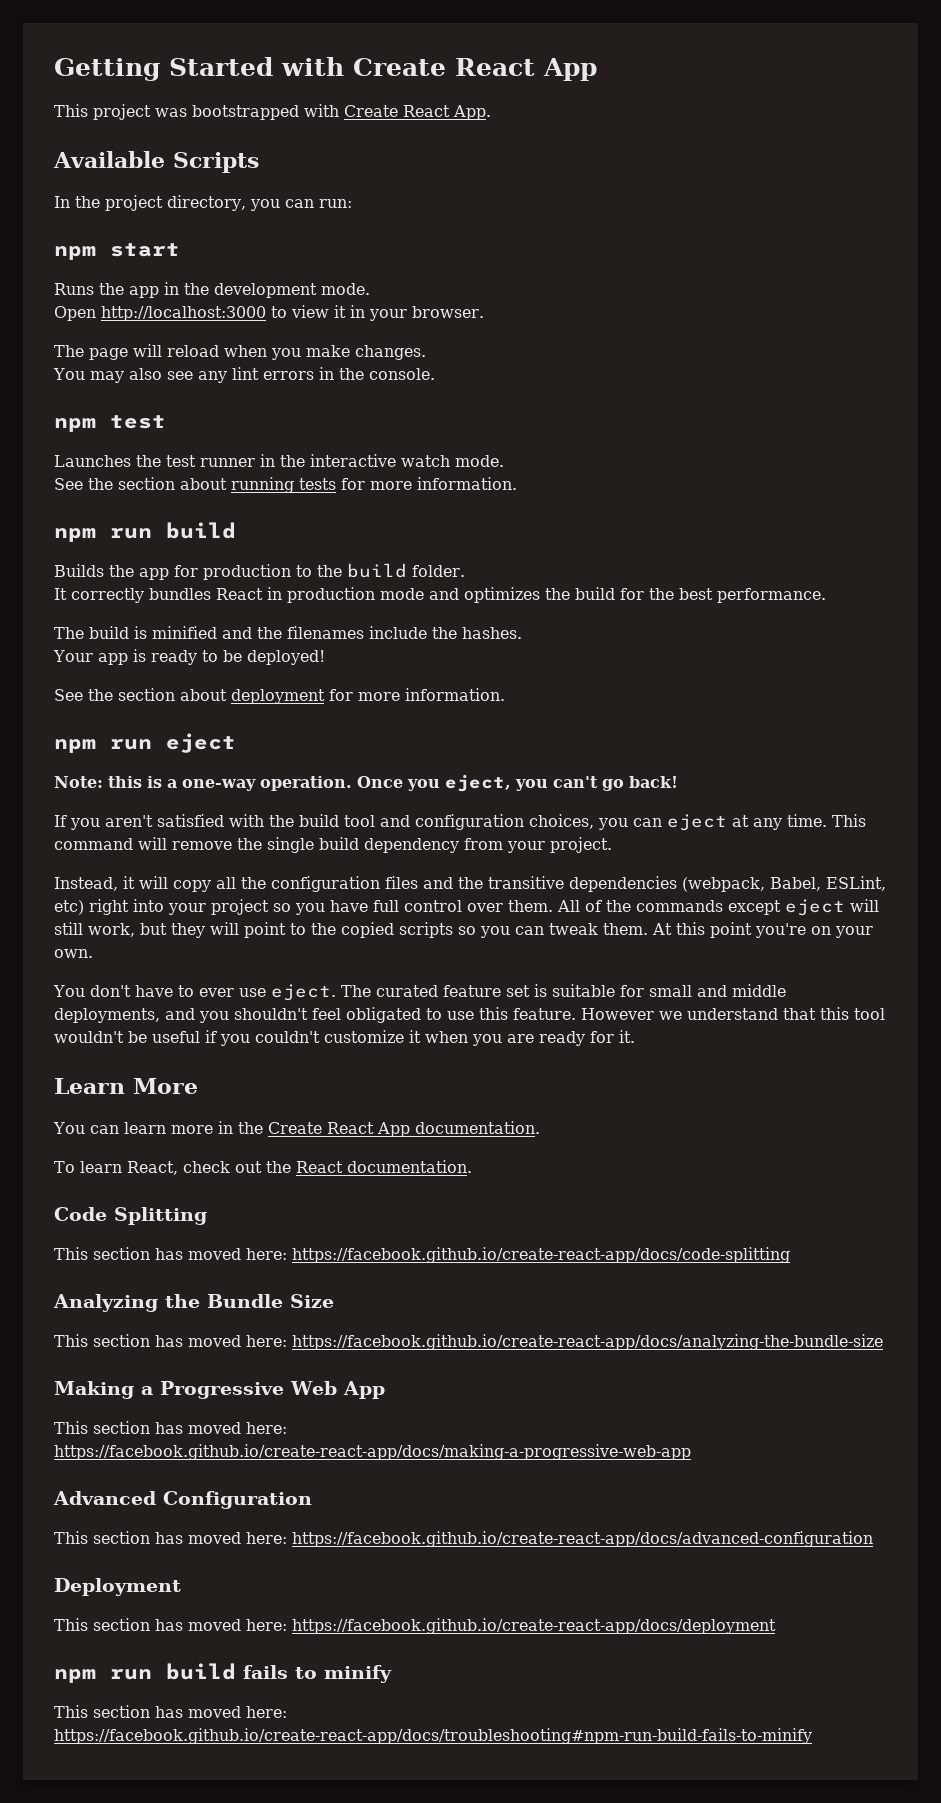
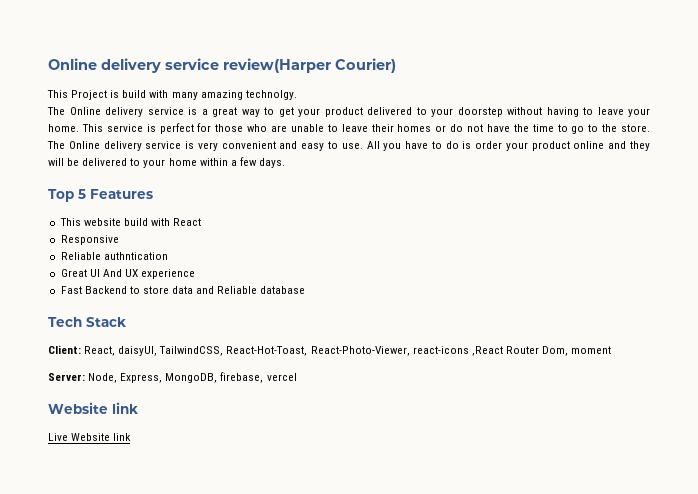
[54,57,597,81] [54,104,491,120] [53,151,259,173] [54,195,352,211] [54,243,180,260] [54,282,370,298] [54,305,484,321] [54,344,426,360] [53,367,435,383] [54,415,166,432] [54,454,504,467] [54,477,517,493] [54,522,236,542] [54,563,465,580] [54,587,826,603] [54,626,522,639] [53,649,325,665] [54,688,505,704] [54,733,236,753] [54,774,678,792] [54,814,866,831] [54,837,612,853] [54,876,886,892] [54,899,879,916] [54,922,873,938] [54,949,93,958] [53,984,786,1001] [54,1007,885,1023] [54,1030,635,1046] [54,1078,198,1094] [53,1121,540,1137] [54,1160,472,1175] [54,1207,207,1225] [54,1247,790,1263] [53,1294,334,1312] [54,1334,883,1350] [54,1381,385,1399] [54,1421,287,1434] [54,1444,691,1460] [53,1491,312,1509] [54,1531,873,1547] [54,1578,181,1596] [54,1618,776,1634] [54,1663,392,1683] [54,1705,287,1718] [54,1728,812,1744] Getting Started with Create React App // This project was bootstrapped with Create React App. // Available Scripts // In the project directory, you can run: // npm start // Runs the app in the development mode. // Open http://localhost:3000 to view it in your browser. // The page will reload when you make changes. // You may also see any lint errors in the console. // npm test // Launches the test runner in the interactive watch mode. // See the section about running tests for more information. // npm run build // Builds the app for production to the build folder. // It correctly bundles React in production mode and optimizes the build for the best performance. // The build is minified and the filenames include the hashes. // Your app is ready to be deployed! // See the section about deployment for more information. // npm run eject // Note: this is a one-way operation. Once you eject, you can't go back! // If you aren't satisfied with the build tool and configuration choices, you can eject at any time. This command will remove the single build dependency from your project. // Instead, it will copy all the configuration files and the transitive dependencies (webpack, Babel, ESLint, etc) right into your project so you have full control over them. All of the commands except eject will still work, but they will point to the copied scripts so you can tweak them. At this point you're on your own. // You don't have to ever use eject. The curated feature set is suitable for small and middle deployments, and you shouldn't feel obligated to use this feature. However we understand that this tool wouldn't be useful if you couldn't customize it when you are ready for it. // Learn More // You can learn more in the Create React App documentation. // To learn React, check out the React documentation. // Code Splitting // This section has moved here: https://facebook.github.io/create-react-app/docs/code-splitting // Analyzing the Bundle Size // This section has moved here: https://facebook.github.io/create-react-app/docs/analyzing-the-bundle-size // Making a Progressive Web App // This section has moved here: https://facebook.github.io/create-react-app/docs/making-a-progressive-web-app // Advanced Configuration // This section has moved here: https://facebook.github.io/create-react-app/docs/advanced-configuration // Deployment // This section has moved here: https://facebook.github.io/create-react-app/docs/deployment // npm run build fails to minify // This section has moved here: https://facebook.github.io/create-react-app/docs/troubleshooting#npm-run-build-fails-to-minify -> [48,58,396,73] [47,90,297,100] [47,107,650,117] [48,123,650,134] [47,141,650,151] [48,157,285,168] [48,189,153,202] [59,218,202,226] [60,235,119,245] [60,252,168,260] [60,269,196,279] [60,286,306,294] [48,317,126,327] [48,345,612,356] [48,372,297,383] [48,402,138,414] [48,433,132,441] Online delivery service review(Harper Courier) // This Project is build with many amazing technolgy. // The Online delivery service is a great way to get your product delivered to your doorstep without having to leave your home. This service is perfect for those who are unable to leave their homes or do not have the time to go to the store. The Online delivery service is very convenient and easy to use. All you have to do is order your product online and they will be delivered to your home within a few days. // Top 5 Features // This website build with React // Responsive // Reliable authntication // Great UI And UX experience // Fast Backend to store data and Reliable database // Tech Stack // Client: React, daisyUI, TailwindCSS, React-Hot-Toast, React-Photo-Viewer, react-icons ,React Router Dom, moment // Server: Node, Express, MongoDB, firebase, vercel // Website link // Live Website link

